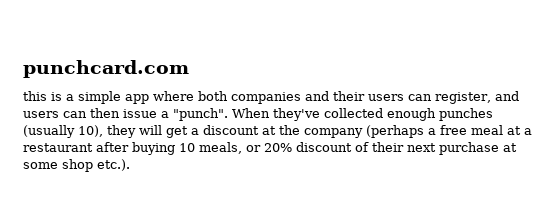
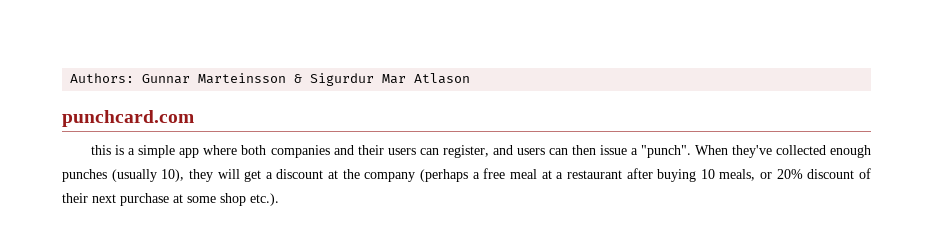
(23, 69) none -> [70,73,471,86] Authors: Gunnar Marteinsson & Sigurdur Mar Atlason //

